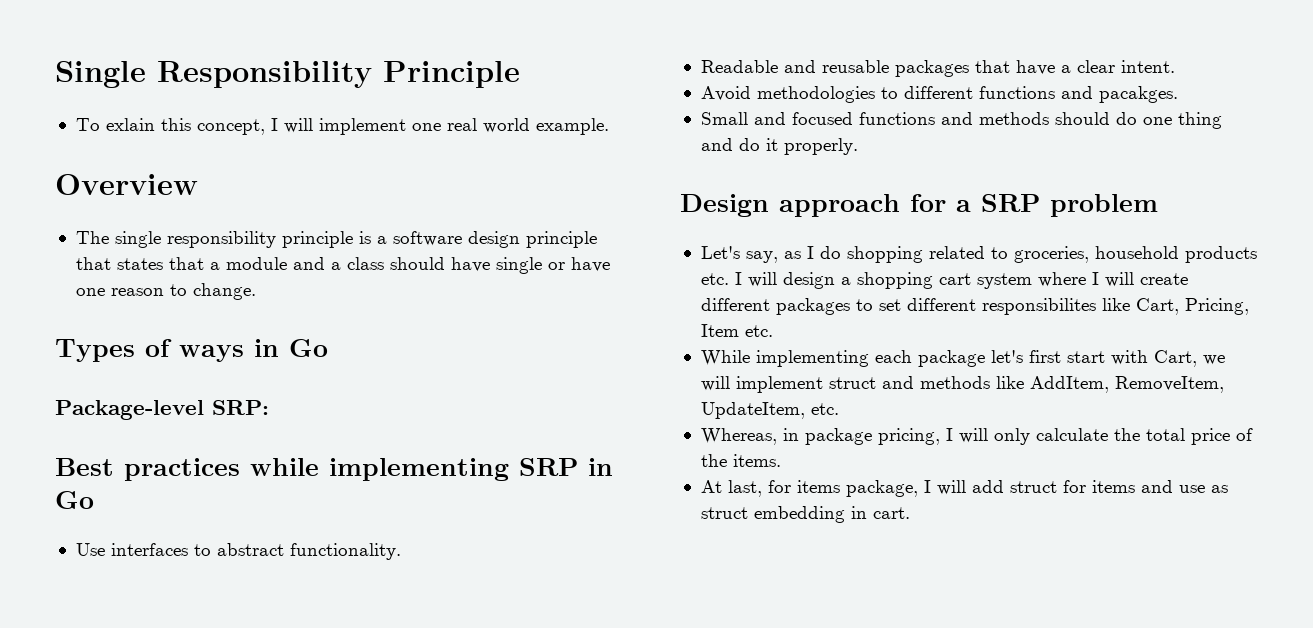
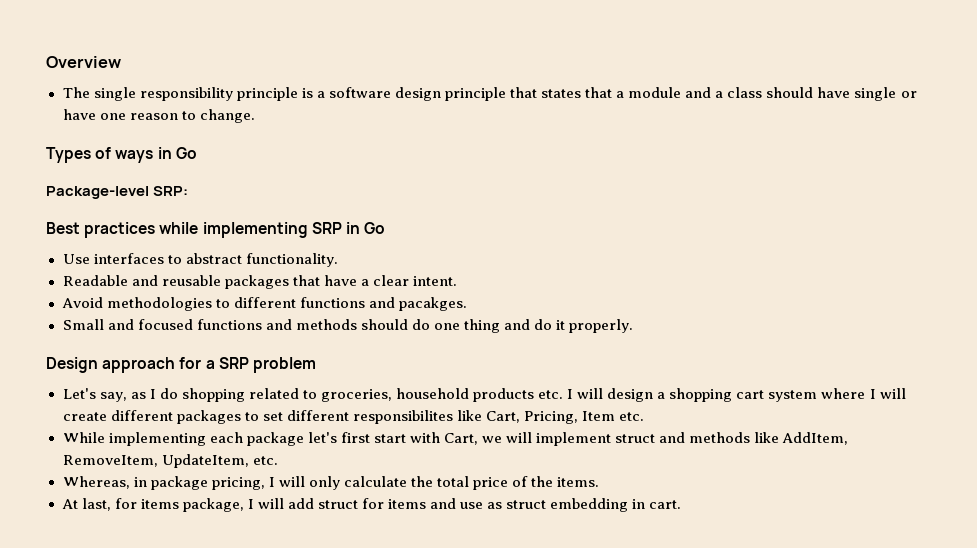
[55,61,520,88] [75,118,609,135] Single Responsibility Principle // To exlain this concept, I will implement one real world example. // -> (46, 62) none

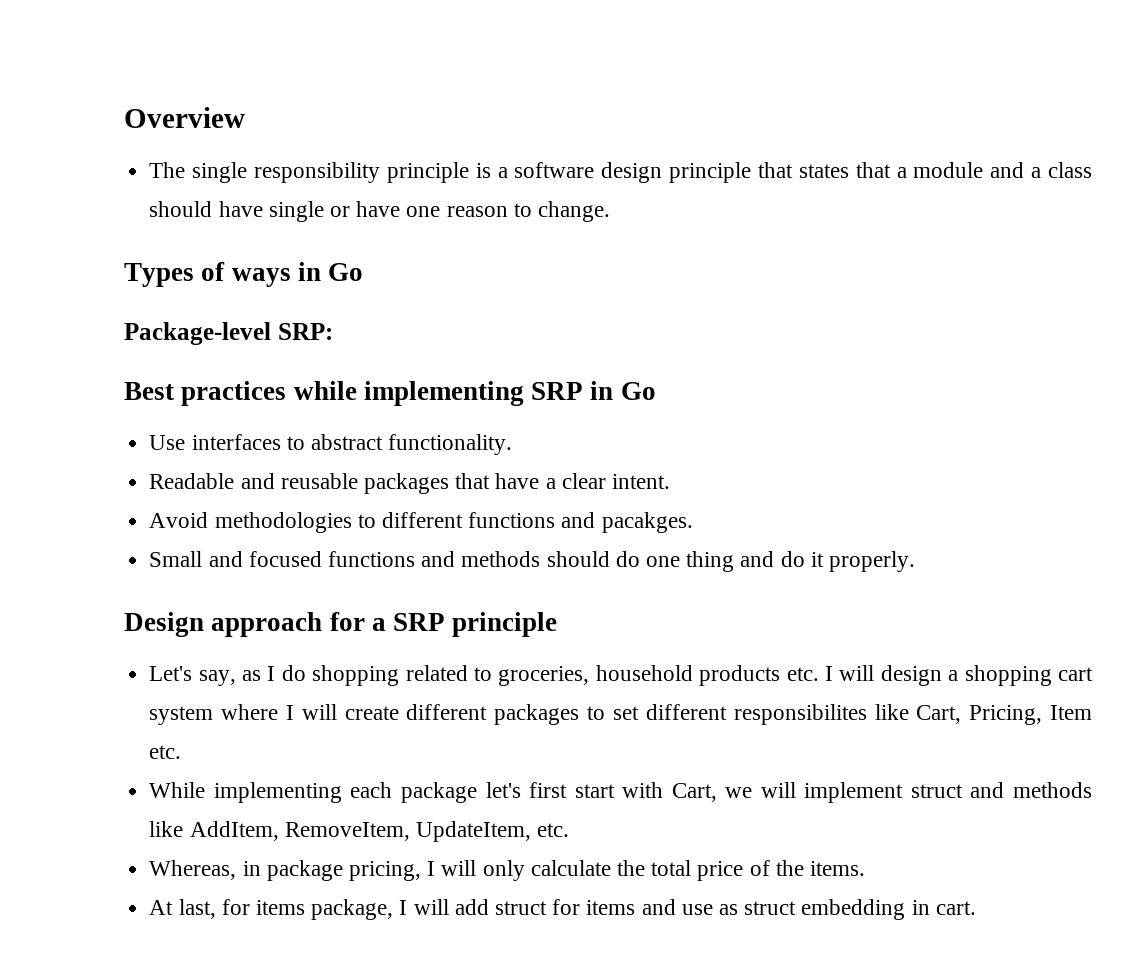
[252,357,316,373] problem -> [452,612,558,637] principle

